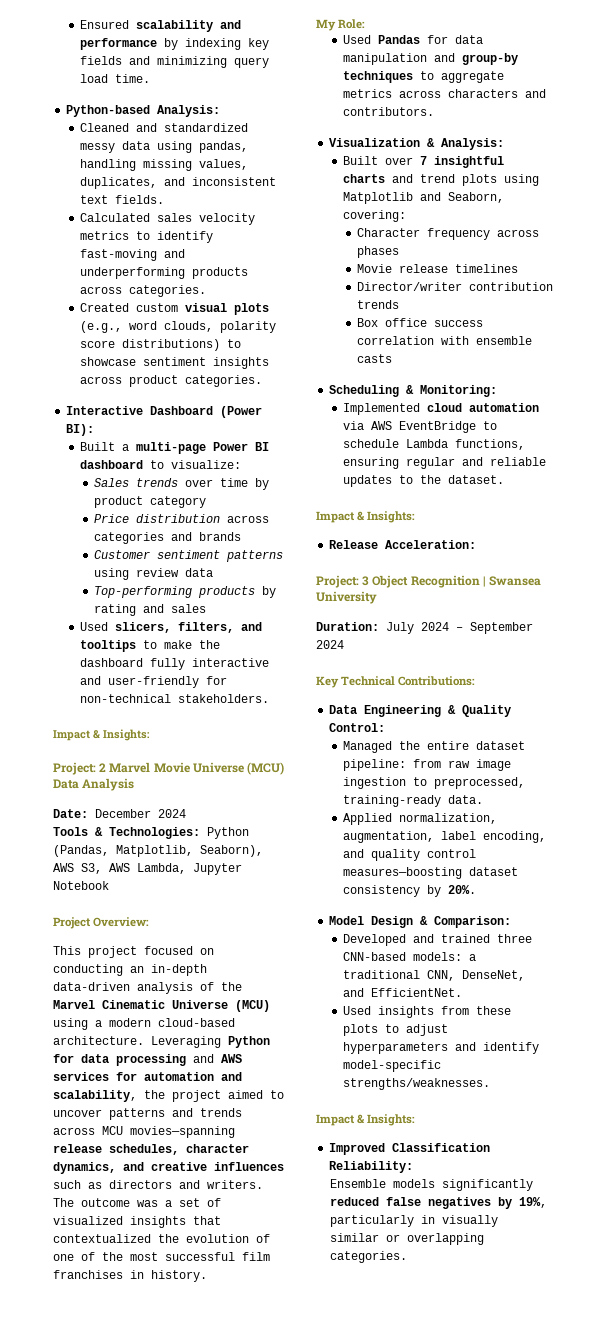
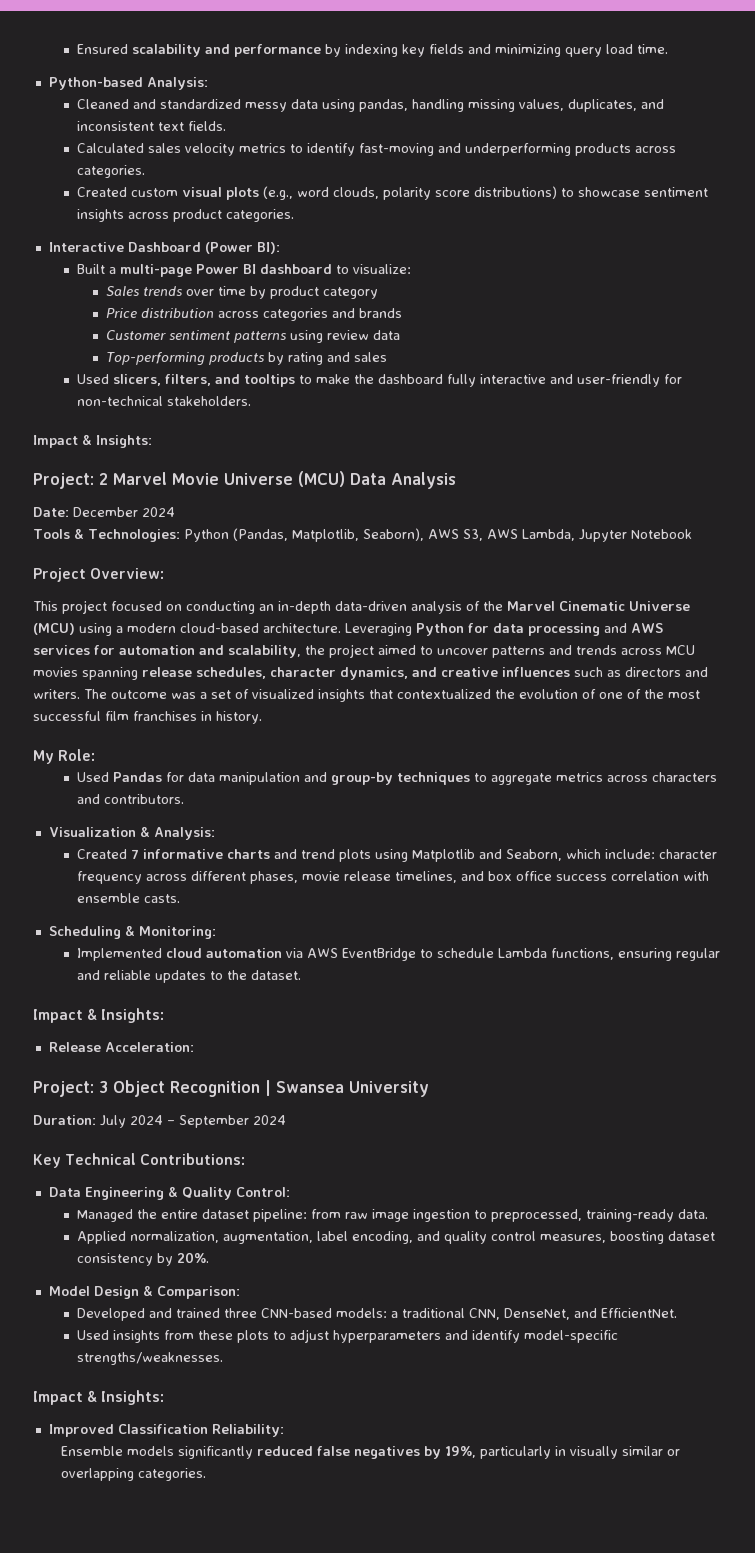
[130,1126,235,1138] movies—spanning -> [33,667,138,680] movies spanning
[343,156,505,168] Built over 7 insightful -> [77,849,224,859] Created 7 informative
[343,210,407,222] [356,228,539,240] [356,246,399,258] [356,264,518,273] [356,282,553,291] [356,300,399,309] [356,318,378,327] covering: // Character frequency across phases // Movie release timelines // Director/writer contribution trends // Box -> [566,849,718,859] [77,871,513,884] which include: character frequency across different phases, movie release timelines, and box
[356,354,392,363] casts -> [144,894,181,903] casts.
[343,867,463,879] measures—boosting -> [540,1231,665,1244] measures, boosting

